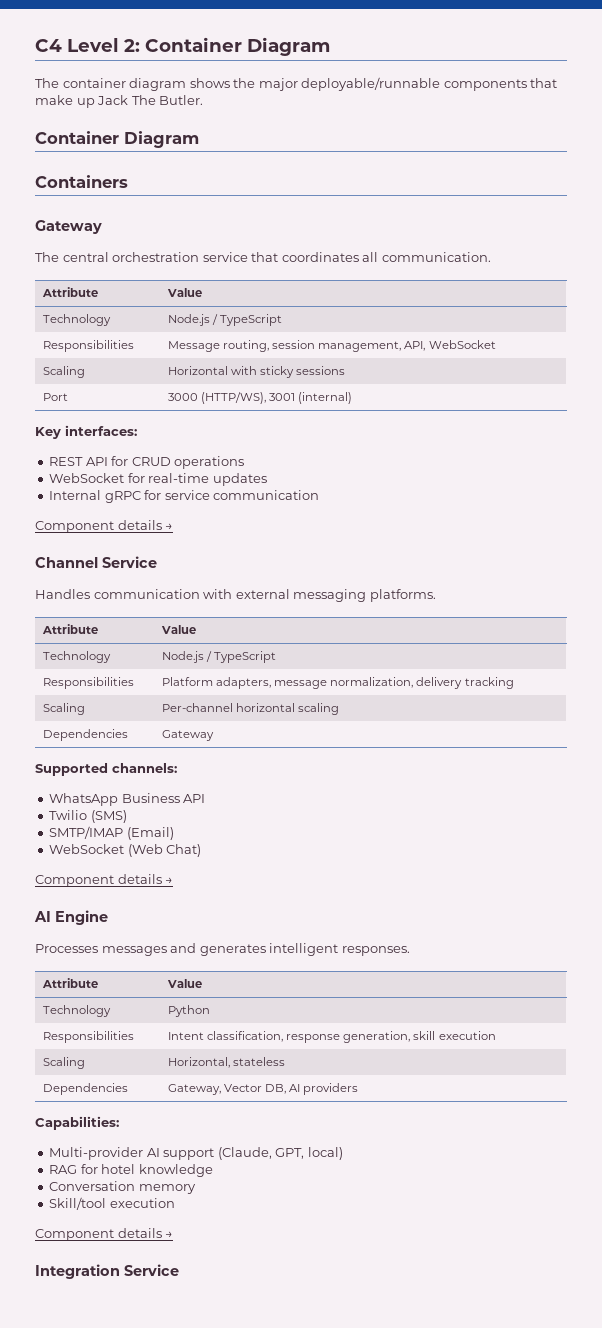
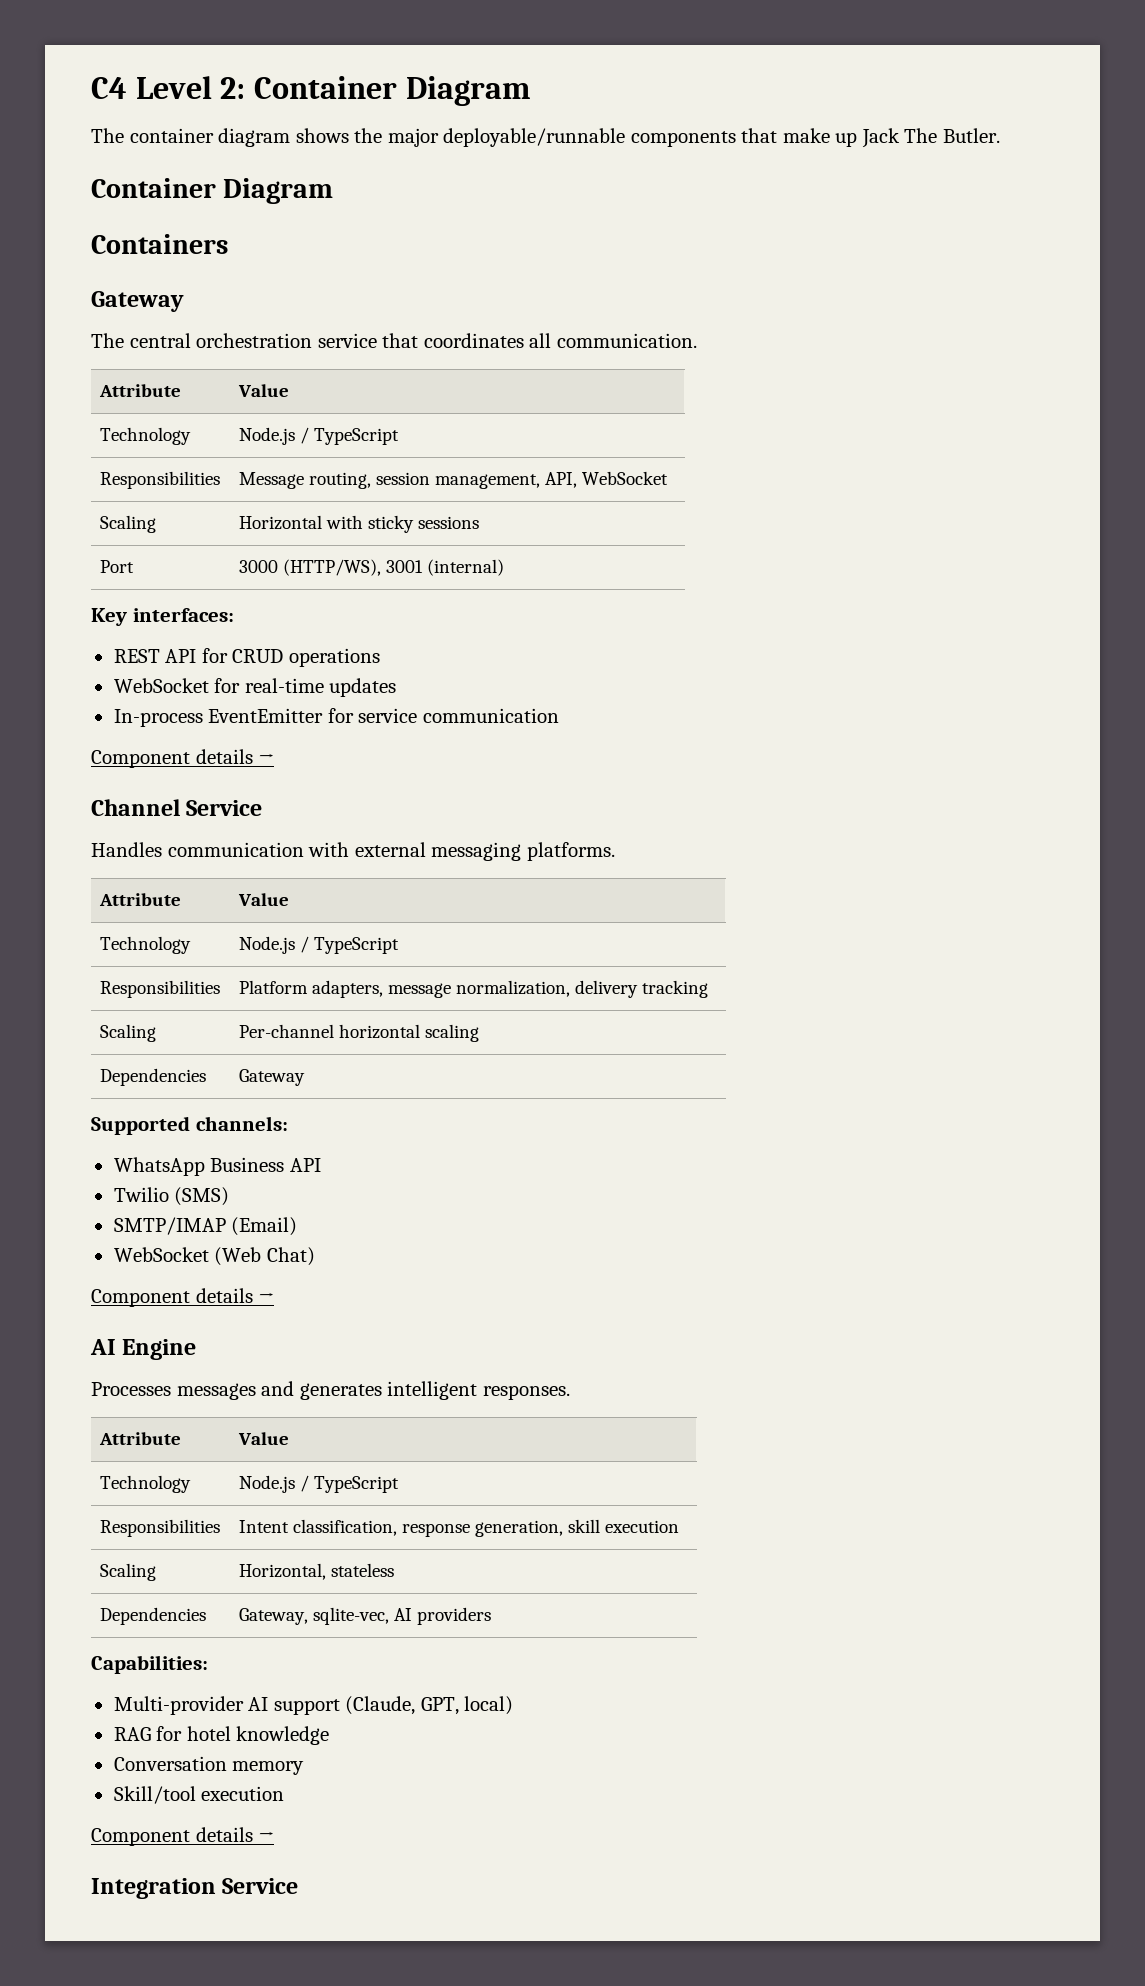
[49,490,141,503] Internal gRPC -> [113,708,324,727] In-process EventEmitter
[168,1005,211,1017] Python -> [239,1475,400,1493] Node.js / TypeScript
[224,1084,287,1094] Vector DB, -> [313,1607,390,1625] sqlite-vec,

